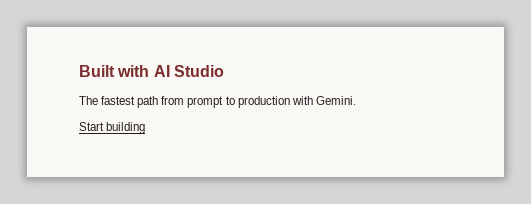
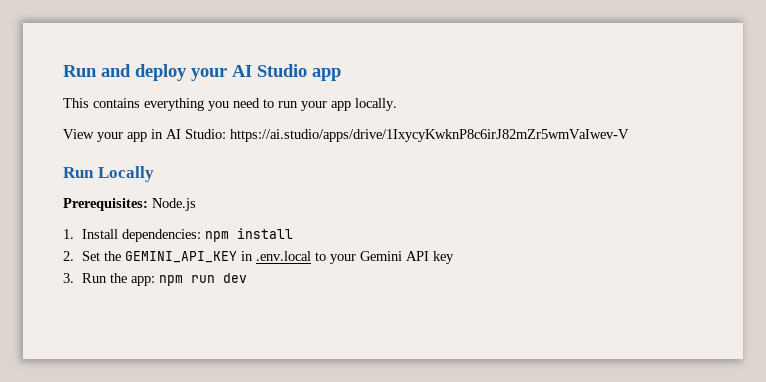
[79,65,224,77] [79,96,356,108] [79,122,146,134] Built with AI Studio // The fastest path from prompt to production with Gemini. // Start building -> [63,64,341,81] [63,98,397,111] [63,129,629,142] [63,166,154,182] [63,198,196,211] [63,228,294,242] [63,251,455,264] [63,273,248,286] Run and deploy your AI Studio app // This contains everything you need to run your app locally. // View your app in AI Studio: https://ai.studio/apps/drive/1IxycyKwknP8c6irJ82mZr5wmVaIwev-V // Run Locally // Prerequisites: Node.js // 1. Install dependencies: npm install // 2. Set the GEMINI_API_KEY in .env.local to your Gemini API key // 3. Run the app: npm run dev

